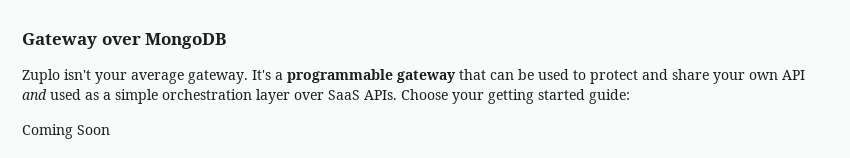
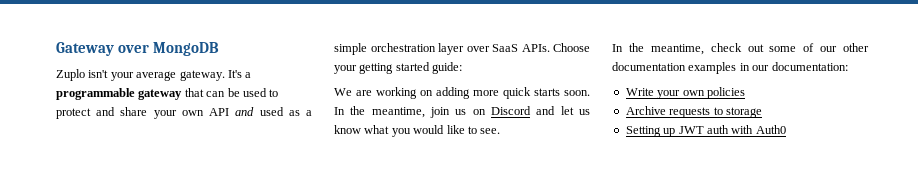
[22,124,110,139] Coming Soon -> [334,87,590,99] [334,106,590,118] [334,125,501,137] [612,43,869,55] [612,62,848,74] [625,87,745,99] [625,106,762,118] [625,125,786,137] We are working on adding more quick starts soon. In the meantime, join us on Discord and let us know what you would like to see. // In the meantime, check out some of our other documentation examples in our documentation: // Write your own policies // Archive requests to storage // Setting up JWT auth with Auth0

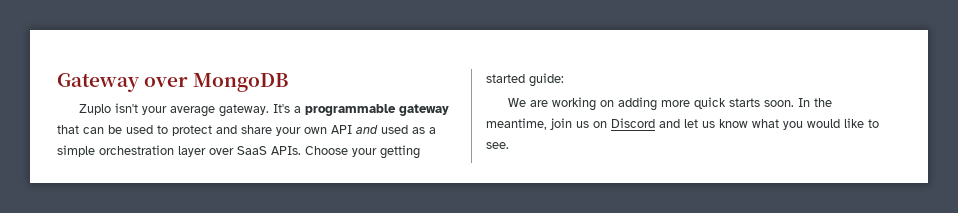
[612,43,869,55] [612,62,848,74] [625,87,745,99] [625,106,762,118] [625,125,786,137] // In the meantime, check out some of our other documentation examples in our documentation: // Write your own policies // Archive requests to storage // Setting up JWT auth with Auth0 -> (509, 145) none

